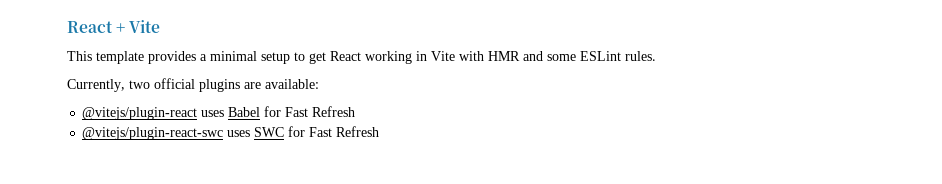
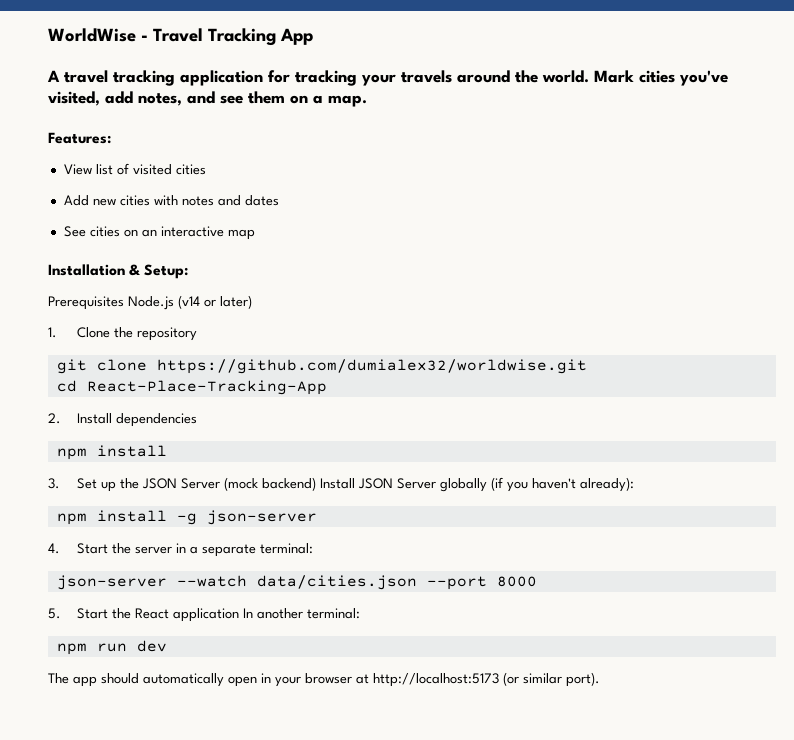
[67,20,161,33] [67,51,656,64] [67,78,319,92] [82,106,356,120] [82,126,380,140] React + Vite // This template provides a minimal setup to get React working in Vite with HMR and some ESLint rules. // Currently, two official plugins are available: // @vitejs/plugin-react uses Babel for Fast Refresh // @vitejs/plugin-react-swc uses SWC for Fast Refresh -> [48,28,313,46] [47,70,728,86] [48,91,367,107] [48,132,111,144] [63,163,206,175] [63,195,279,206] [63,226,255,240] [48,264,189,279] [48,295,252,310] [48,327,197,341] [56,359,587,374] [56,380,327,395] [48,413,197,427] [56,445,167,460] [48,477,634,492] [56,510,317,525] [48,543,313,557] [56,575,537,590] [48,608,360,622] [56,640,167,655] [48,672,600,687] WorldWise - Travel Tracking App // A travel tracking application for tracking your travels around the world. Mark cities you've visited, add notes, and see them on a map. // Features: // View list of visited cities // Add new cities with notes and dates // See cities on an interactive map // Installation & Setup: // Prerequisites Node.js (v14 or later) // 1. Clone the repository // git clone https://github.com/dumialex32/worldwise.git // cd React-Place-Tracking-App // 2. Install dependencies // npm install // 3. Set up the JSON Server (mock backend) Install JSON Server globally (if you haven't already): // npm install -g json-server // 4. Start the server in a separate terminal: // json-server --watch data/cities.json --port 8000 // 5. Start the React application In another terminal: // npm run dev // The app should automatically open in your browser at http://localhost:5173 (or similar port).

